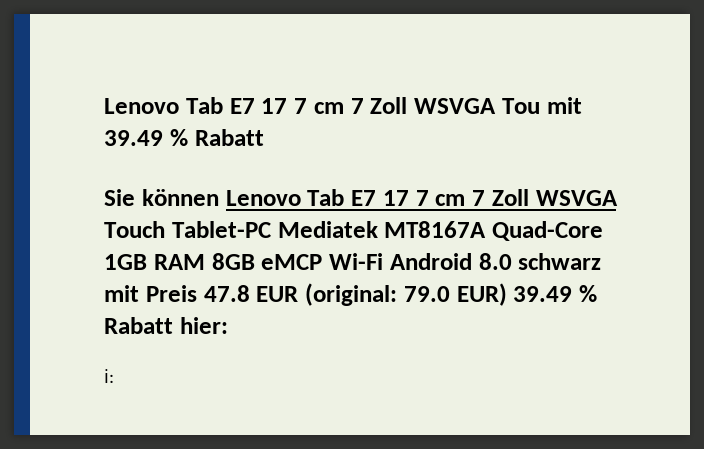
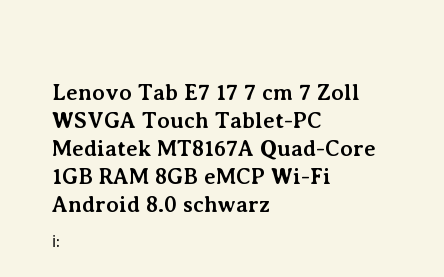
[104,97,582,114] [104,129,264,146] [104,189,618,206] Lenovo Tab E7 17 7 cm 7 Zoll WSVGA Tou mit 39.49 % Rabatt // Sie können Lenovo Tab E7 17 7 cm 7 Zoll WSVGA -> [52,84,360,100] [52,112,136,128] Lenovo Tab E7 17 7 cm 7 Zoll WSVGA
[104,283,597,306] [104,317,228,334] mit Preis 47.8 EUR (original: 79.0 EUR) 39.49 % Rabatt hier: -> (270, 204) none

